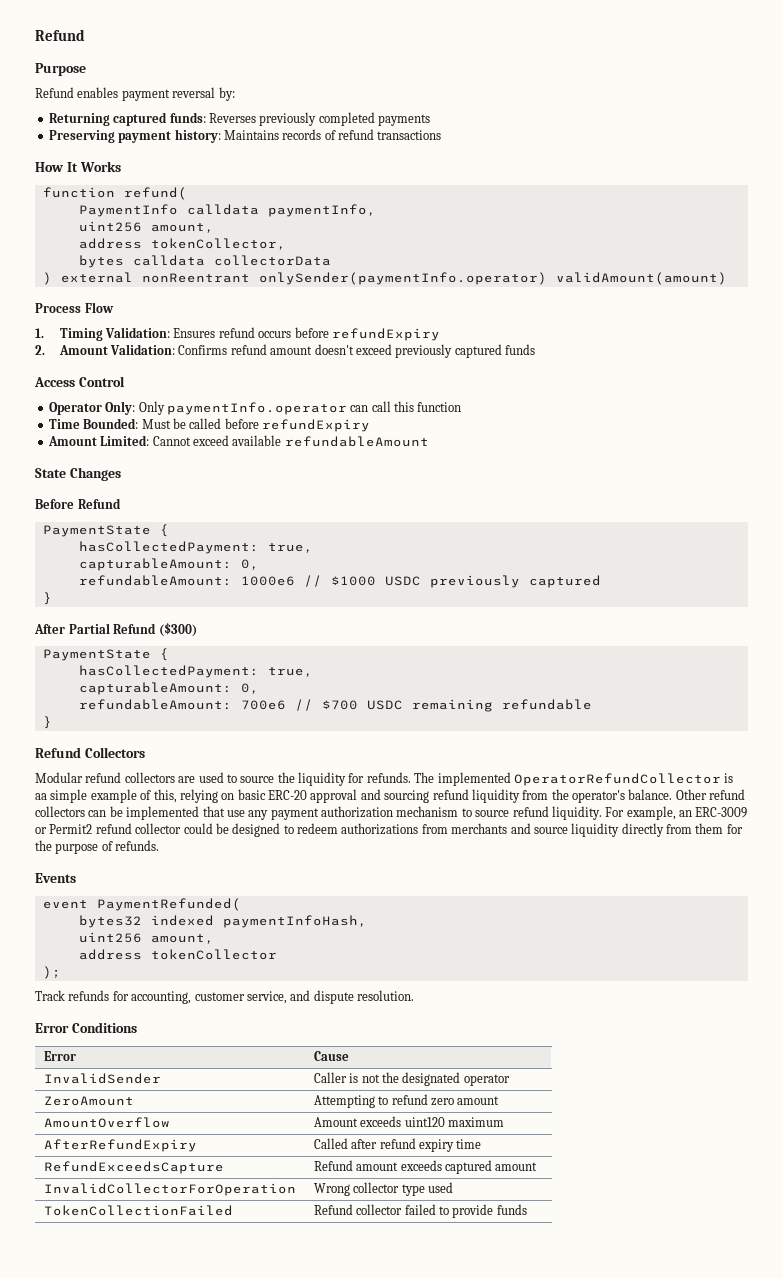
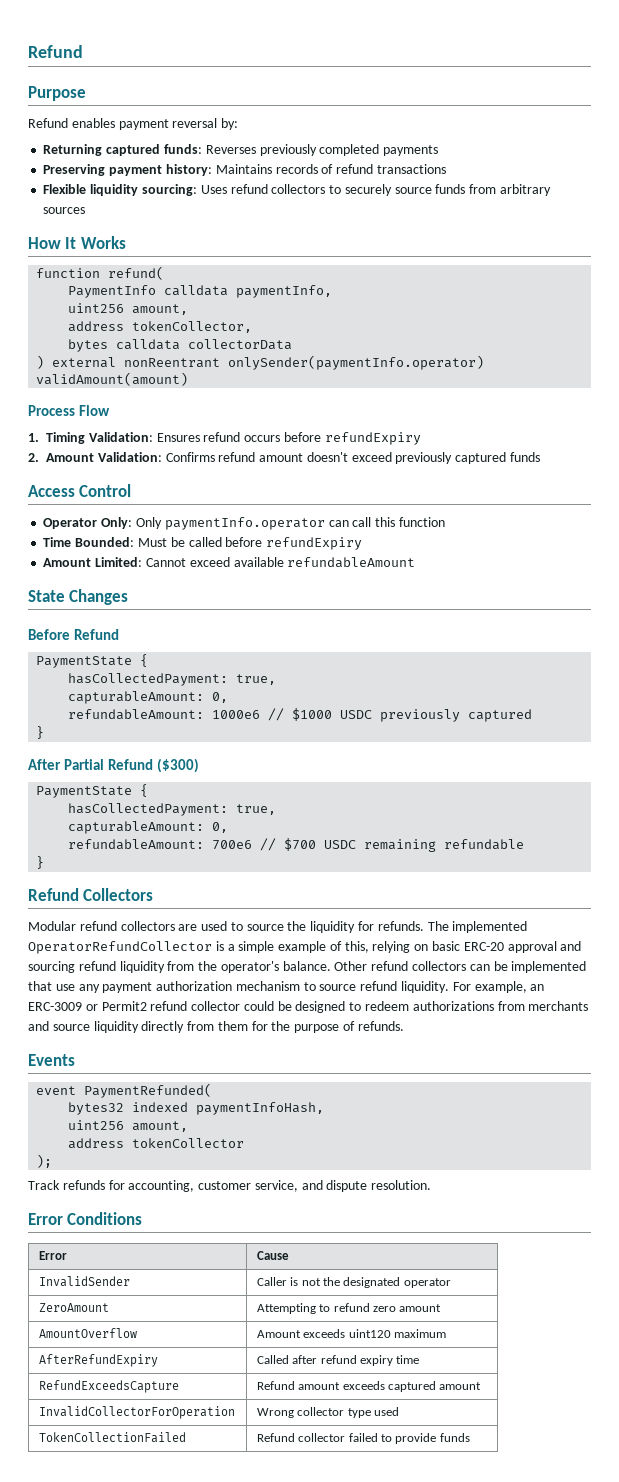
(442, 135) none -> [43,184,551,196] [43,207,86,214] // Flexible liquidity sourcing: Uses refund collectors to securely source funds from arbitrary sources
[35,793,47,800] aa -> [227,944,235,951] a

